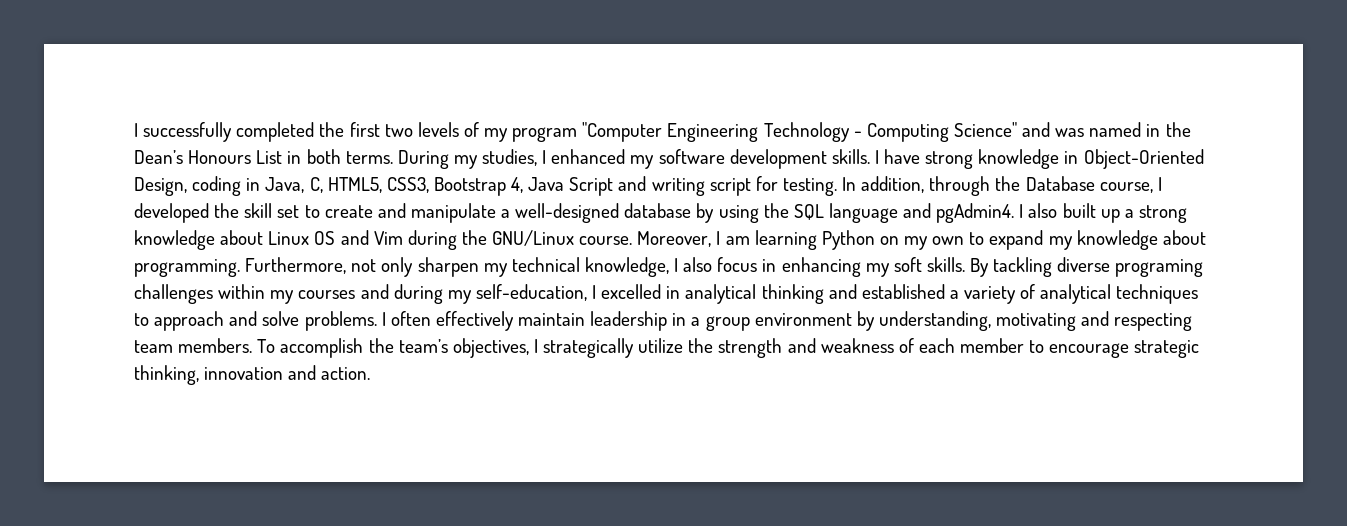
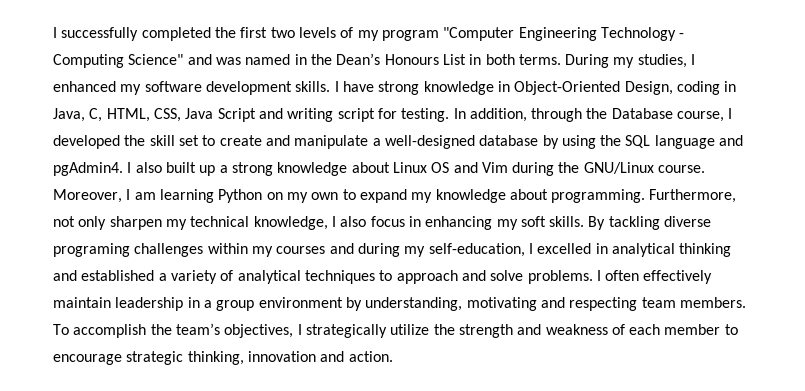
[327,177,524,196] HTML5, CSS3, Bootstrap 4, -> [106,108,181,122] HTML, CSS,

